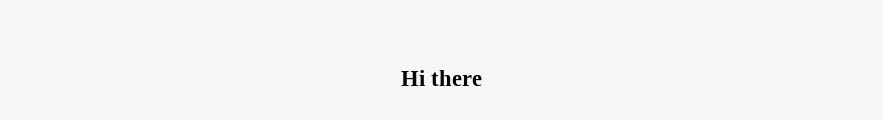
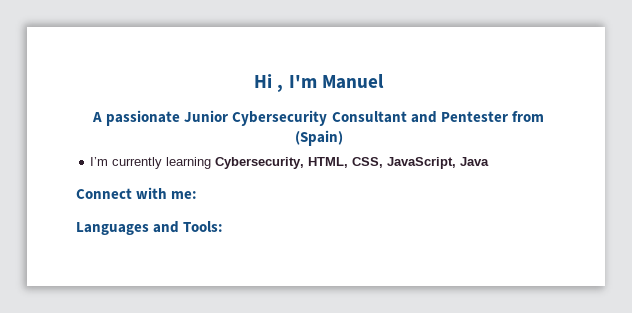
[431,70,483,86] there -> [277,74,384,92] [92,110,544,126] [294,130,343,146] [90,157,490,169] [76,187,198,199] [76,221,224,235] , I'm Manuel // A passionate Junior Cybersecurity Consultant and Pentester from (Spain) // I’m currently learning Cybersecurity, HTML, CSS, JavaScript, Java // Connect with me: // Languages and Tools:

